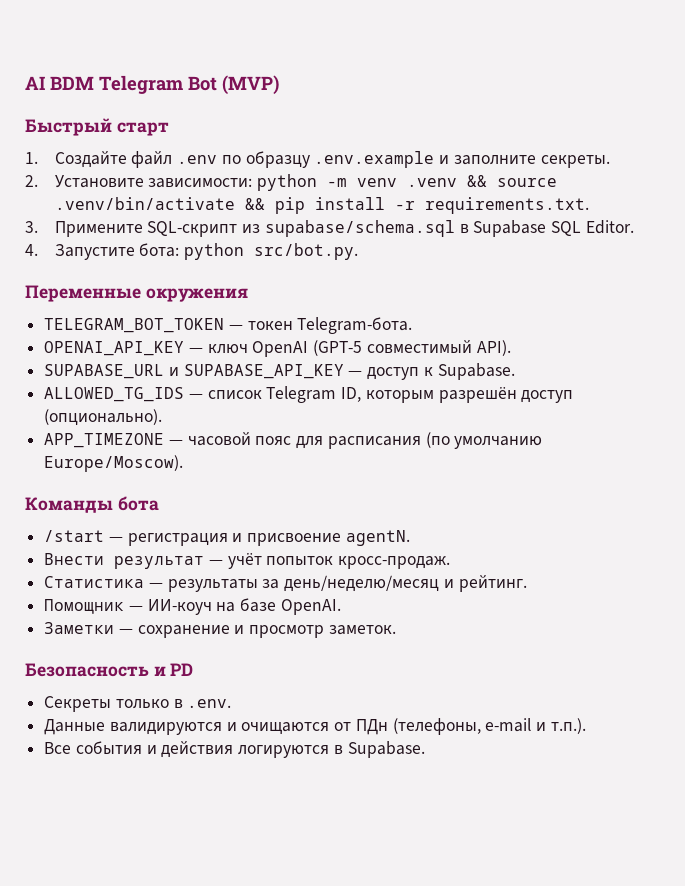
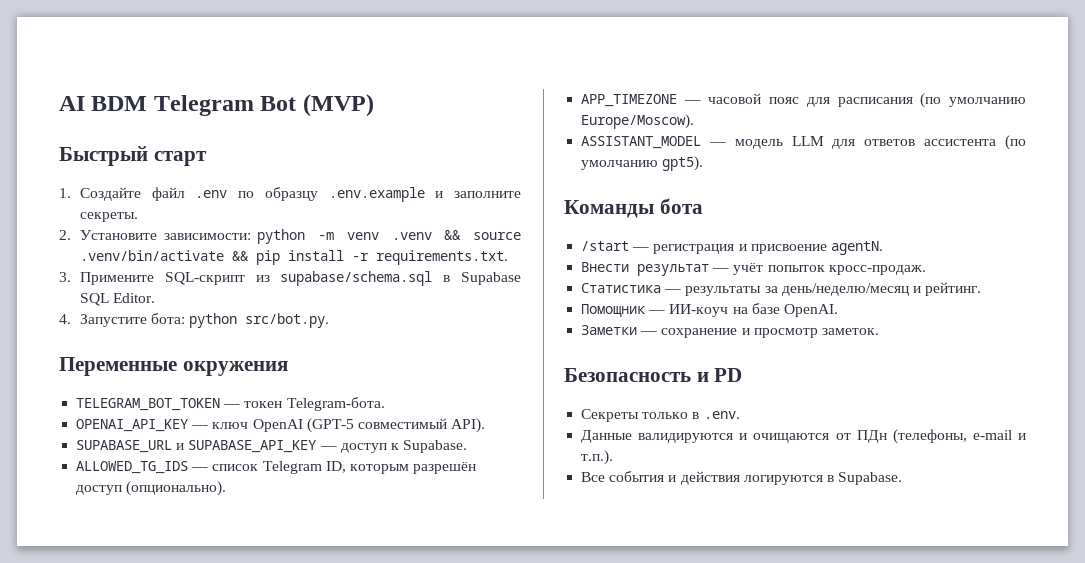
(184, 463) none -> [581,135,1026,150] [581,156,704,171] // ASSISTANT_MODEL — модель LLM для ответов ассистента (по умолчанию gpt5).

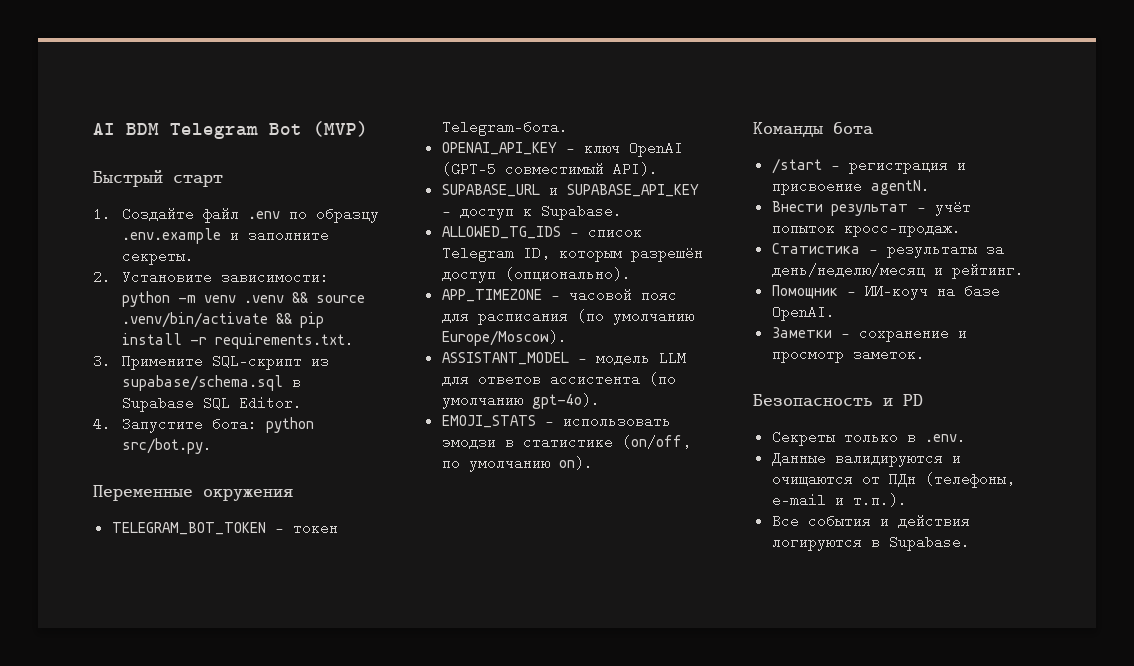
[662,156,704,171] gpt5). -> [531,393,600,409] [441,412,671,429] [441,433,691,450] [441,454,593,472] gpt-4o). // EMOJI_STATS — использовать эмодзи в статистике (on/off, по умолчанию on).

